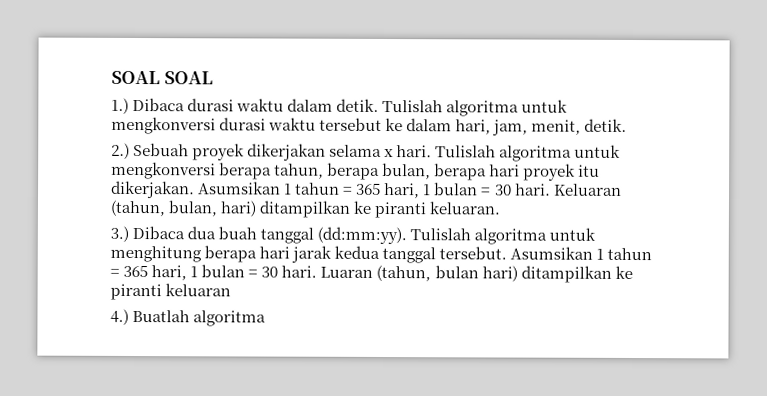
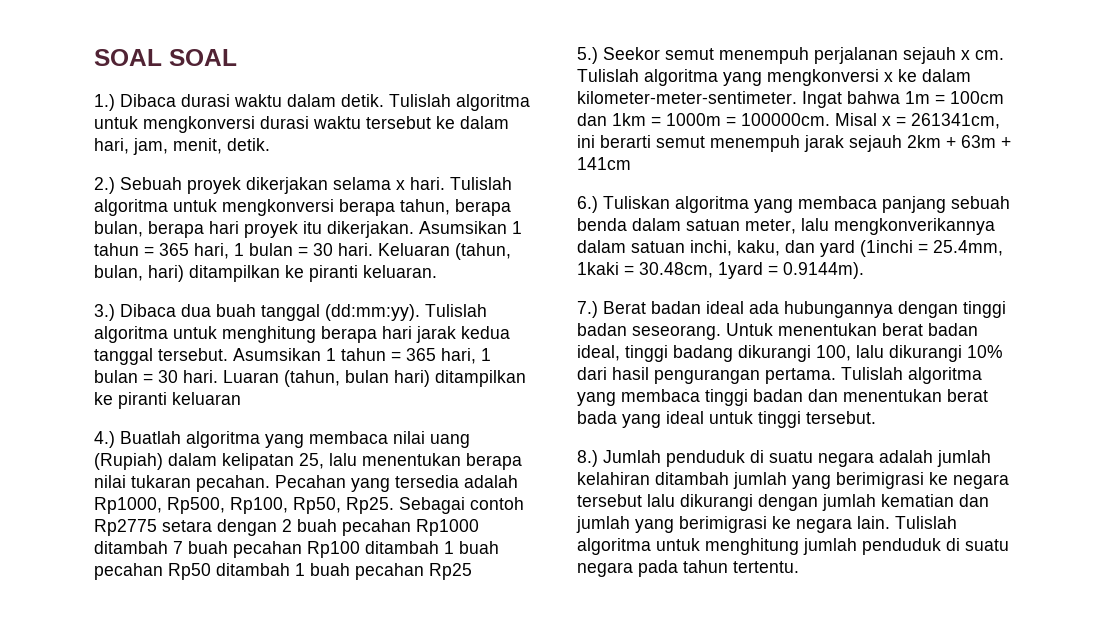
(267, 318) none -> [265,431,470,448] [94,453,522,470] [94,475,518,492] [94,497,524,514] [94,519,479,536] [94,541,499,558] [94,563,472,580] [577,47,1004,64] [577,69,971,86] [577,91,1004,108] [577,113,1000,129] [577,135,1011,152] [577,157,631,170] [577,196,1010,213] [577,218,995,235] [577,240,1003,257] [577,262,864,279] [577,301,1006,318] [577,323,978,340] [577,345,1003,362] [577,367,982,384] [577,389,988,406] [577,411,876,428] [577,450,991,467] [577,472,1009,489] [577,494,989,511] [576,516,957,533] [577,538,1009,555] [577,560,799,577] yang membaca nilai uang (Rupiah) dalam kelipatan 25, lalu menentukan berapa nilai tukaran pecahan. Pecahan yang tersedia adalah Rp1000, Rp500, Rp100, Rp50, Rp25. Sebagai contoh Rp2775 setara dengan 2 buah pecahan Rp1000 ditambah 7 buah pecahan Rp100 ditambah 1 buah pecahan Rp50 ditambah 1 buah pecahan Rp25 // 5.) Seekor semut menempuh perjalanan sejauh x cm. Tulislah algoritma yang mengkonversi x ke dalam kilometer-meter-sentimeter. Ingat bahwa 1m = 100cm dan 1km = 1000m = 100000cm. Misal x = 261341cm, ini berarti semut menempuh jarak sejauh 2km + 63m + 141cm // 6.) Tuliskan algoritma yang membaca panjang sebuah benda dalam satuan meter, lalu mengkonverikannya dalam satuan inchi, kaku, dan yard (1inchi = 25.4mm, 1kaki = 30.48cm, 1yard = 0.9144m). // 7.) Berat badan ideal ada hubungannya dengan tinggi badan seseorang. Untuk menentukan berat badan ideal, tinggi badang dikurangi 100, lalu dikurangi 10% dari hasil pengurangan pertama. Tulislah algoritma yang membaca tinggi badan dan menentukan berat bada yang ideal untuk tinggi tersebut. // 8.) Jumlah penduduk di suatu negara adalah jumlah kelahiran ditambah jumlah yang berimigrasi ke negara tersebut lalu dikurangi dengan jumlah kematian dan jumlah yang berimigrasi ke negara lain. Tulislah algoritma untuk menghitung jumlah penduduk di suatu negara pada tahun tertentu.

